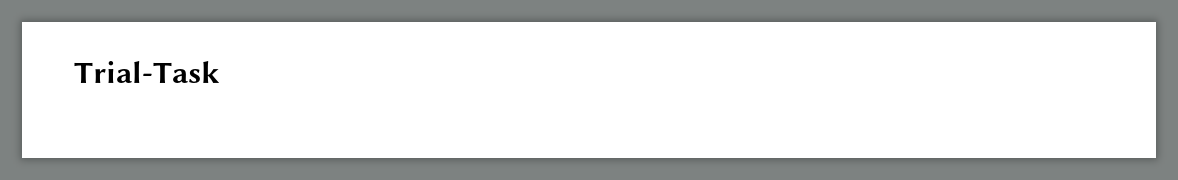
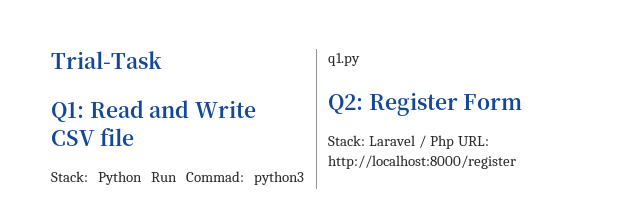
(220, 72) none -> [51,100,257,122] [51,128,134,146] [51,171,304,185] [328,53,360,66] [328,92,523,116] [328,135,489,149] [328,155,516,169] // Q1: Read and Write CSV file // Stack: Python Run Commad: python3 q1.py // Q2: Register Form // Stack: Laravel / Php URL: http://localhost:8000/register

